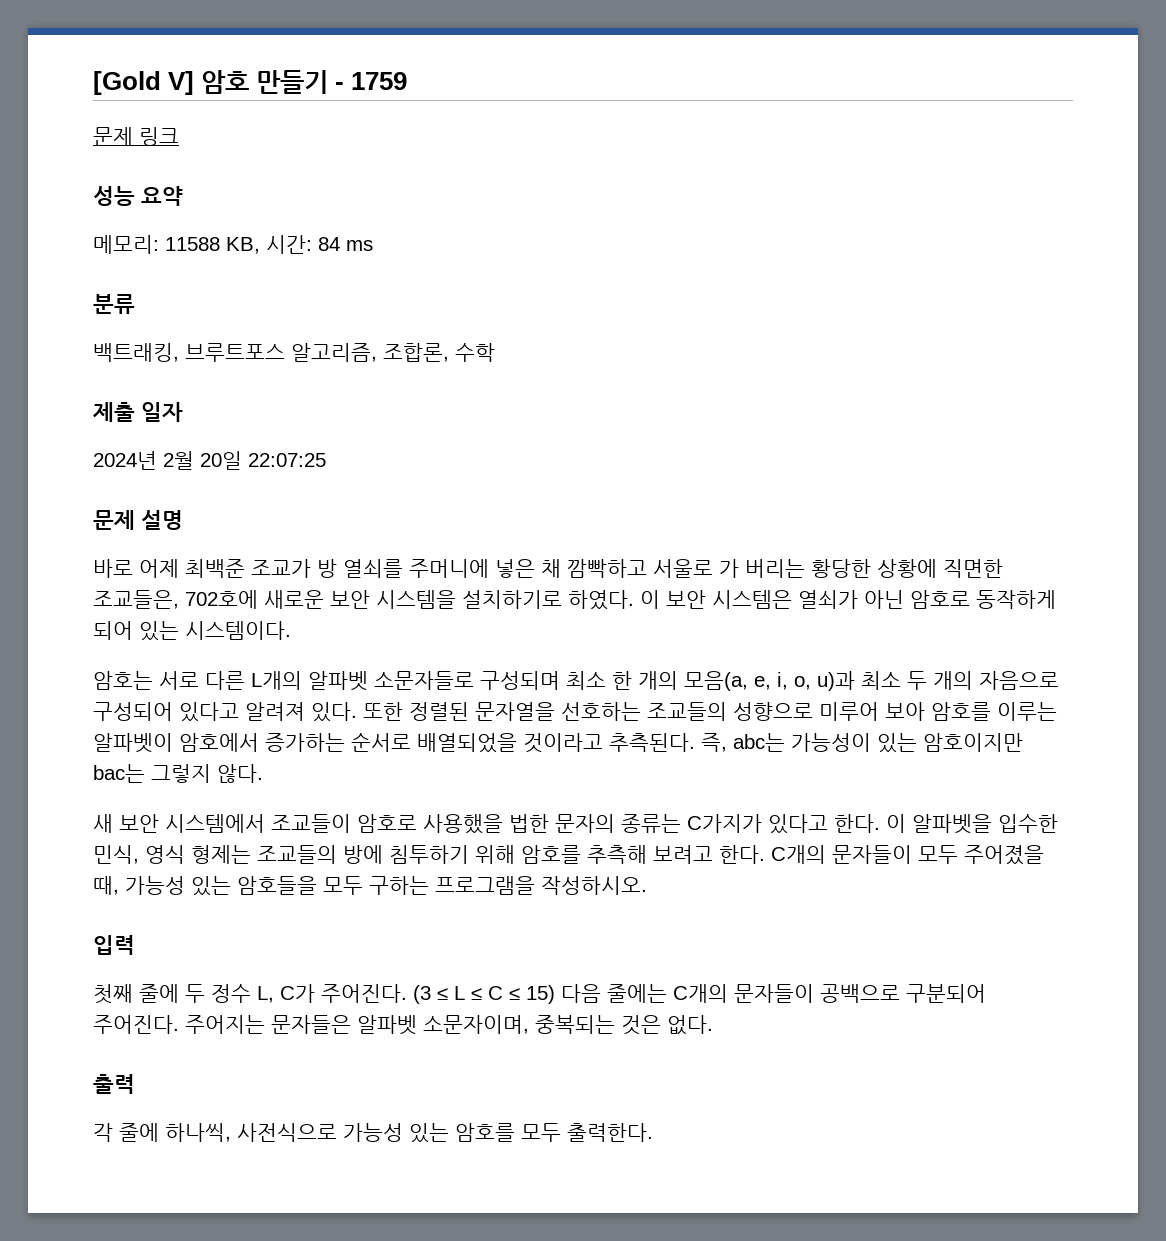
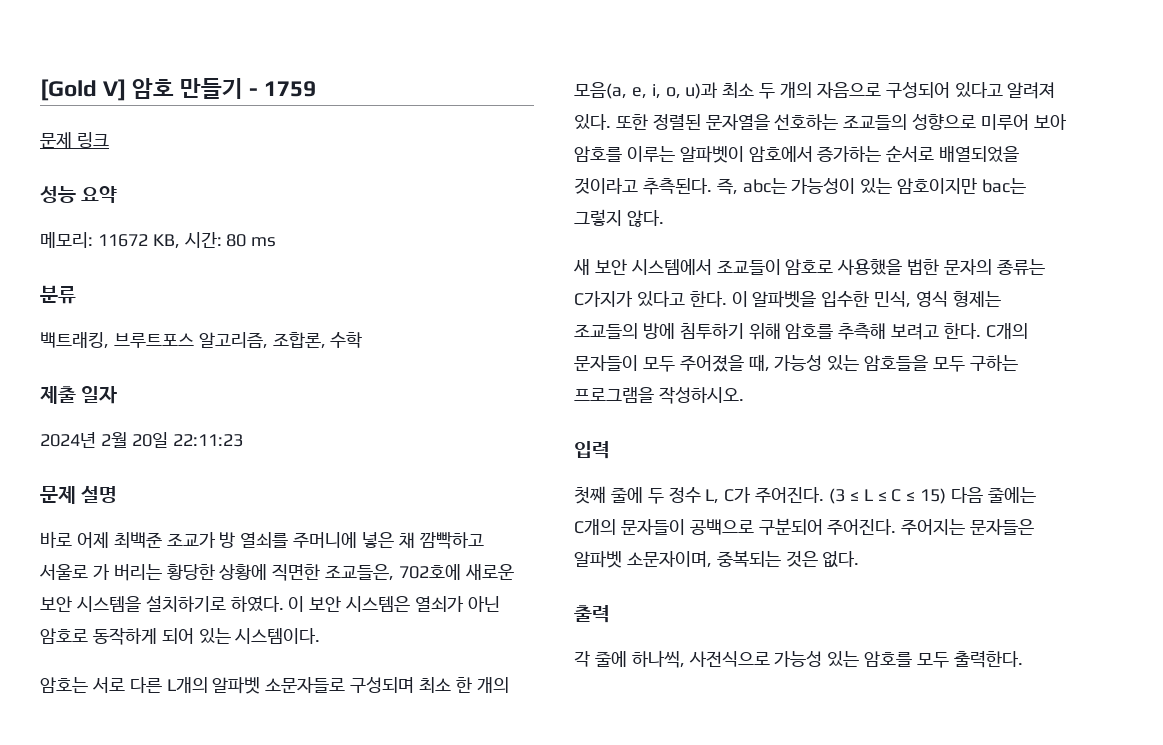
[165,237,220,251] 11588 -> [97,234,148,247] 11672
[318,237,340,251] 84 -> [226,234,247,247] 80
[248,453,326,467] 22:07:25 -> [172,434,243,447] 22:11:23

